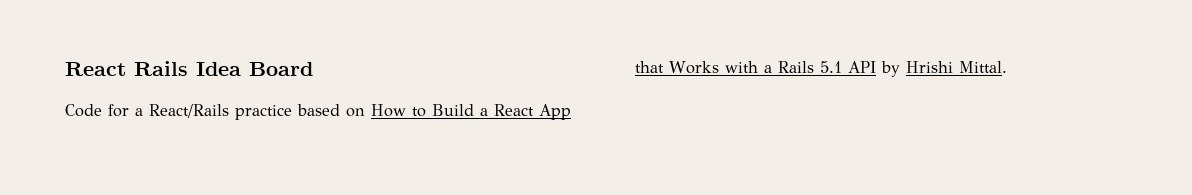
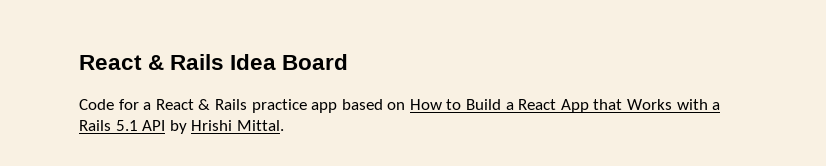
[65,62,126,76] React -> [79,55,165,70] React &
[149,104,292,120] React/Rails practice -> [155,99,338,113] React & Rails practice app

